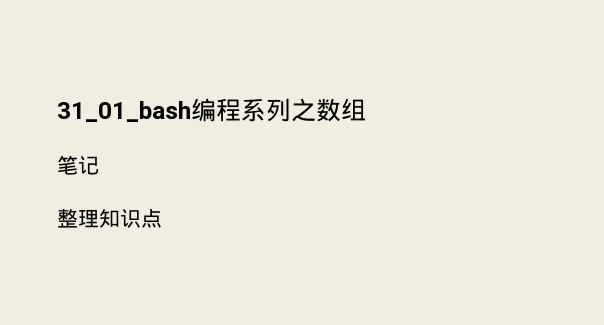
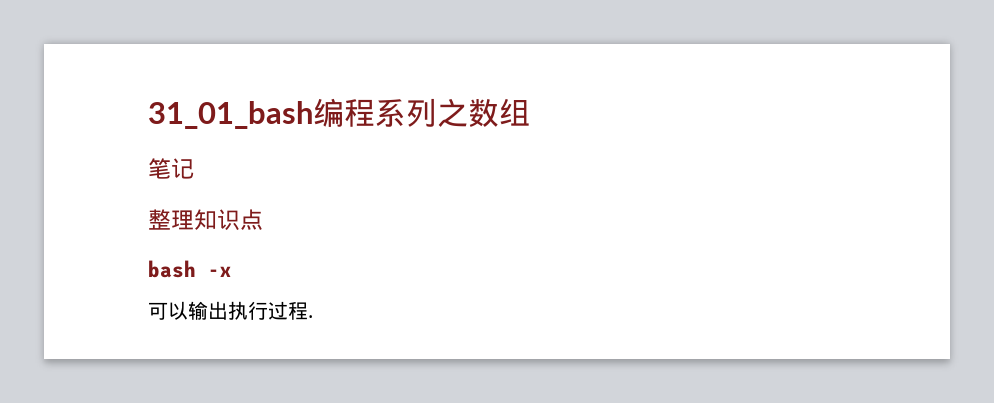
(162, 218) none -> [148,260,232,278] [148,301,313,320] // bash -x // 可以输出执行过程.

